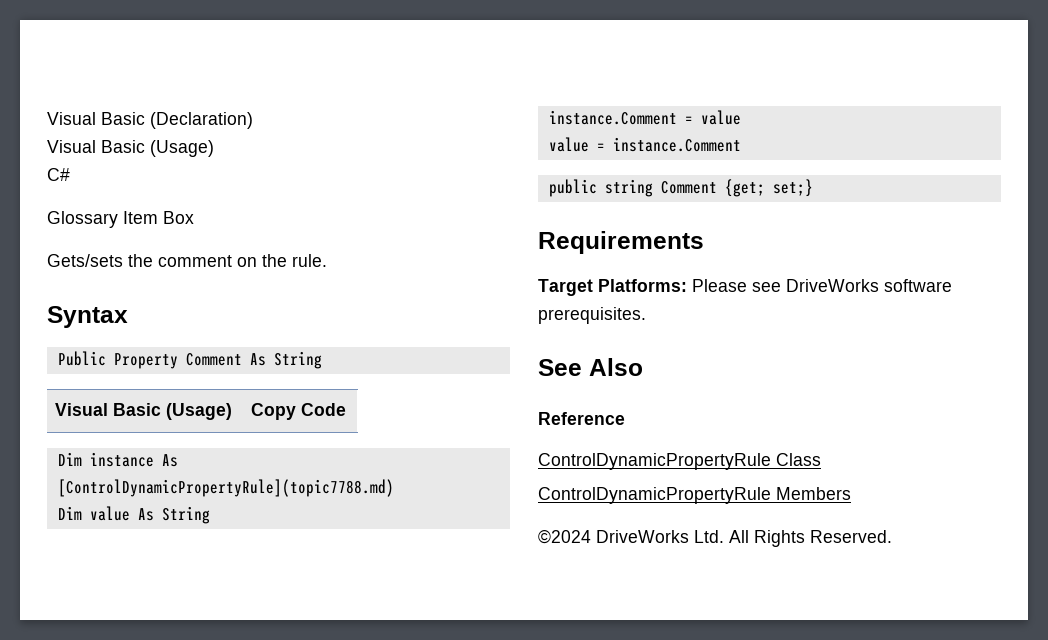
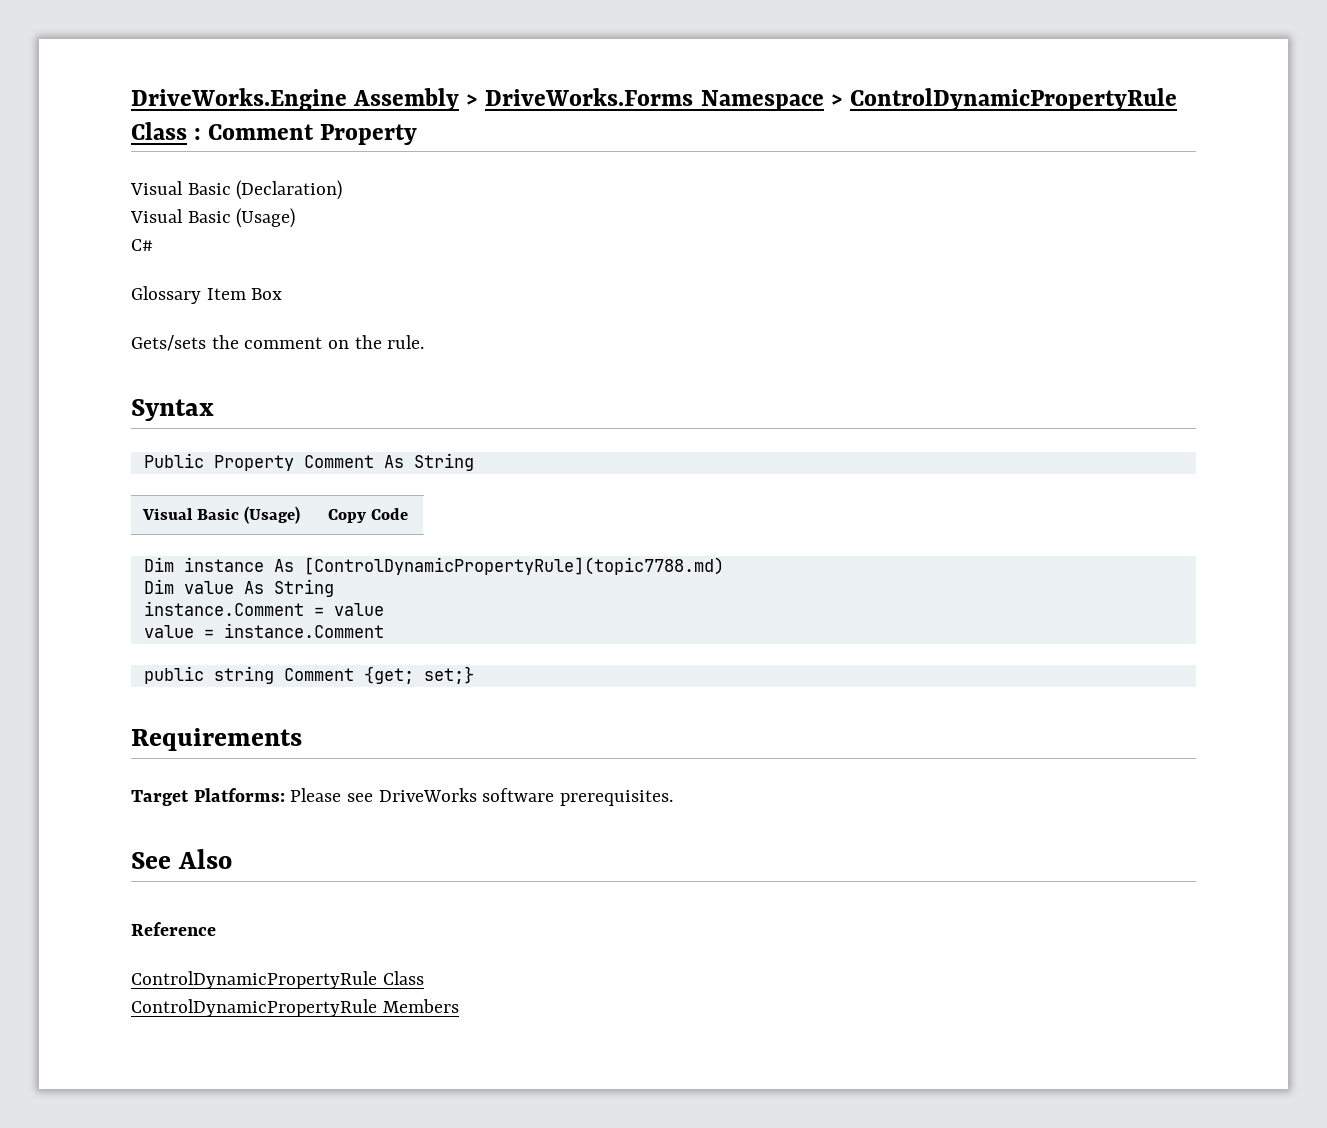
(47, 118) none -> [131,88,1177,111] [131,122,418,145] DriveWorks.Engine Assembly > DriveWorks.Forms Namespace > ControlDynamicPropertyRule Class : Comment Property //
[538,529,892,547] // ©2024 DriveWorks Ltd. All Rights Reserved. -> (459, 1006) none

